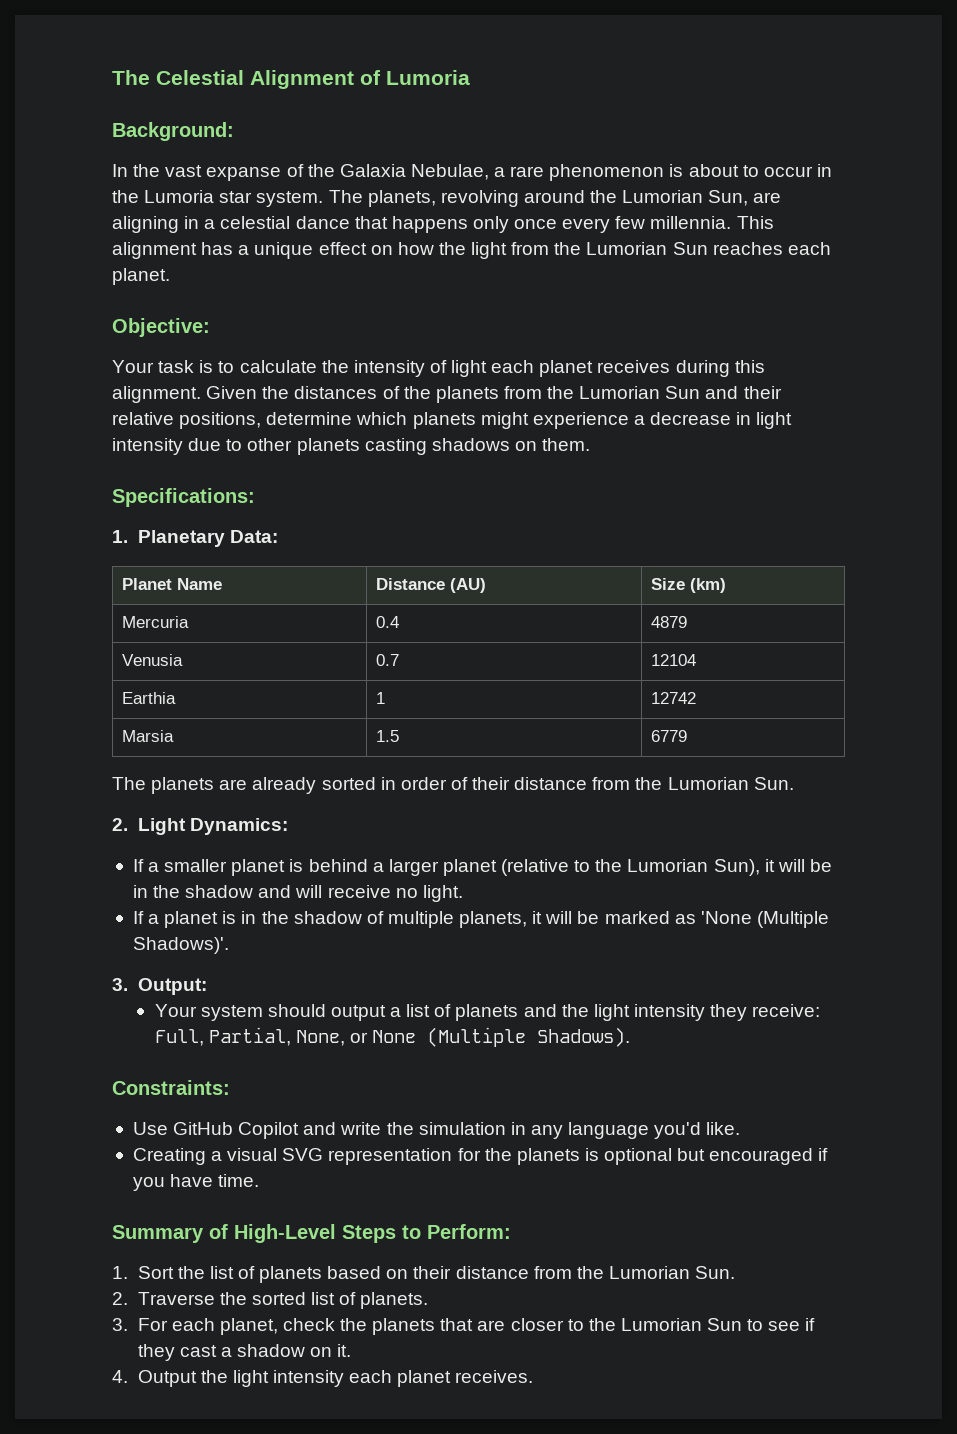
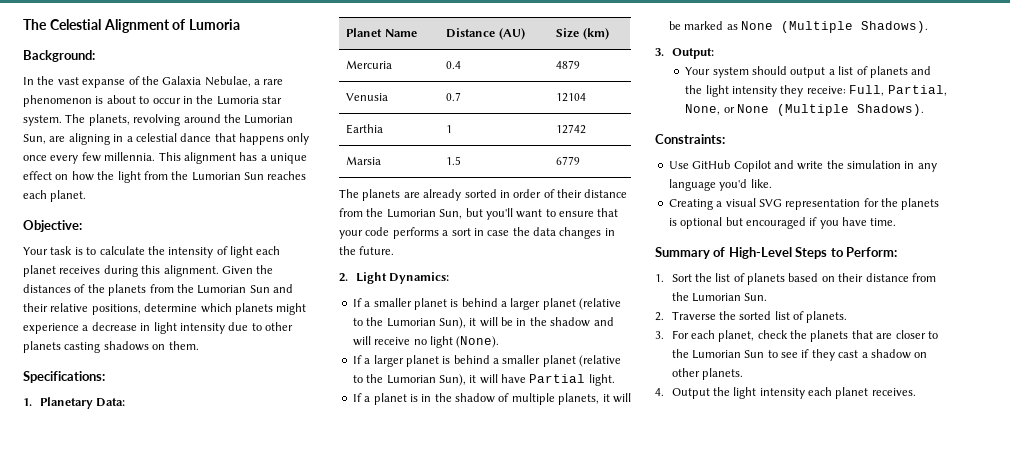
[753,777,794,790] Sun. -> [439,208,619,220] [339,227,615,239] [339,246,395,255] Sun, but you'll want to ensure that your code performs a sort in case the data changes in the future.
(418, 893) none -> [429,336,500,348] [352,355,622,367] [352,374,586,386] light (None). // If a larger planet is behind a smaller planet (relative to the Lumorian Sun), it will have Partial
[700,911,829,928] [132,937,229,954] 'None (Multiple Shadows)'. -> [740,21,928,33] None (Multiple Shadows).
[337,1344,352,1357] it. -> [671,368,743,380] other planets.

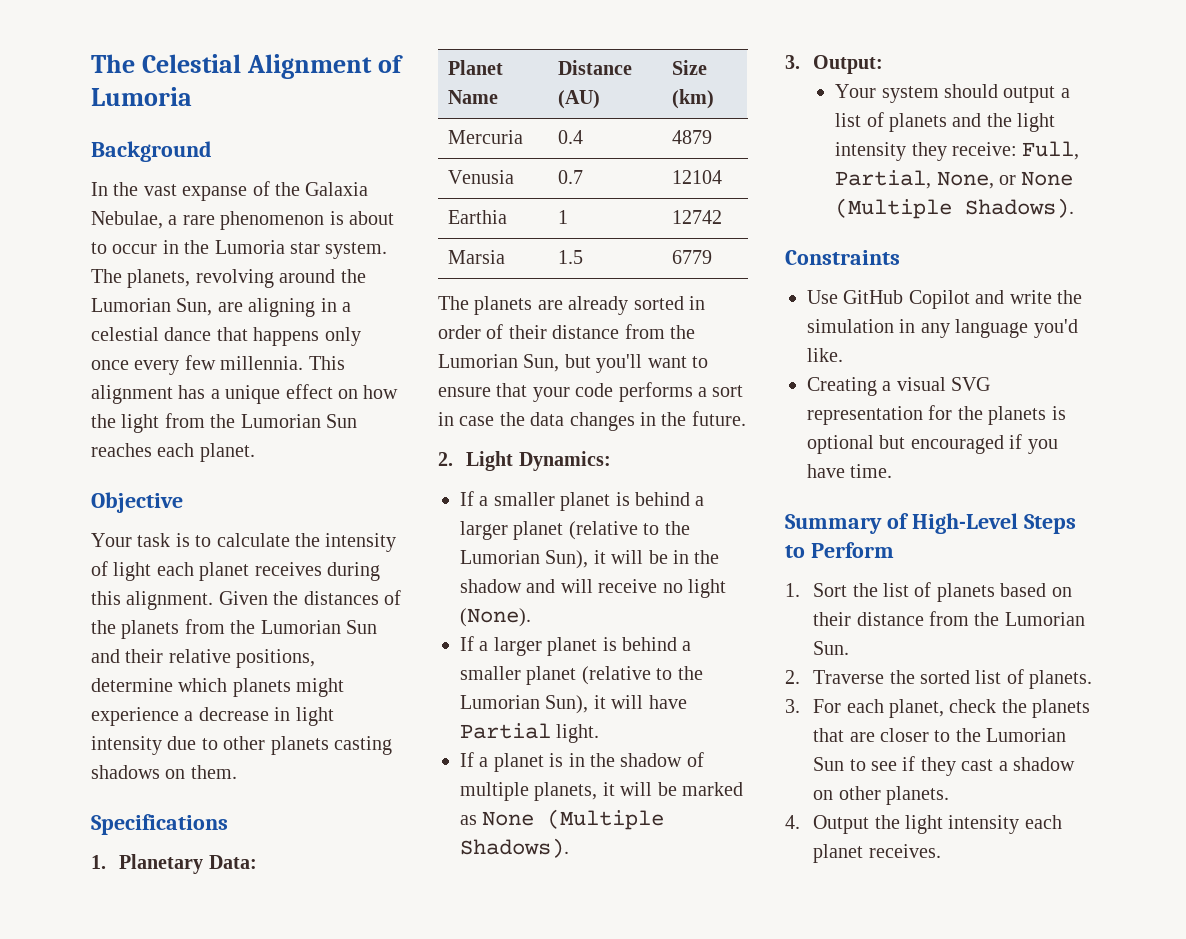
[23,50,95,62] Background: -> [91,141,212,162] Background
[23,220,82,232] Objective: -> [91,492,183,513] Objective
[23,371,105,383] Specifications: -> [91,814,228,835] Specifications
[655,134,725,144] Constraints: -> [785,250,900,265] Constraints
[845,247,897,257] Perform: -> [810,542,894,558] Perform

